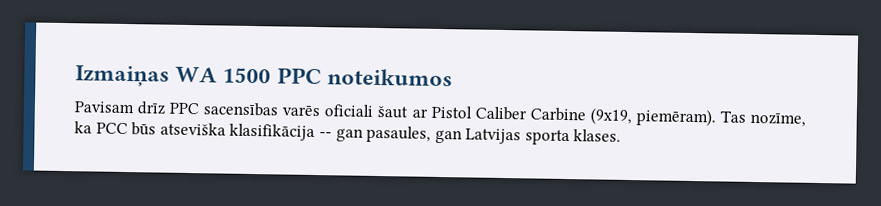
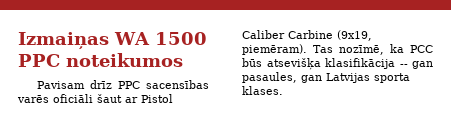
[324,104,374,117] oficiali -> [53,94,93,103] oficiāli
[749,112,806,127] nozīme, -> [339,45,384,55] nozīmē,
[159,122,226,136] atseviška -> [266,58,321,70] atsevišķa

